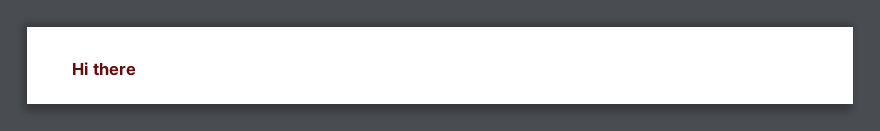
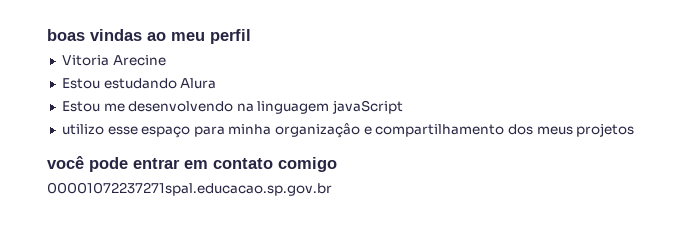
[72,62,136,76] Hi there -> [47,29,251,44] [61,55,166,66] [61,78,217,89] [61,100,404,114] [61,123,635,138] [47,156,337,172] [47,182,332,196] boas vindas ao meu perfil // Vitoria Arecine // Estou estudando Alura // Estou me desenvolvendo na linguagem javaScript // utilizo esse espaço para minha organizaçâo e compartilhamento dos meus projetos // você pode entrar em contato comigo // 00001072237271spal.educacao.sp.gov.br

